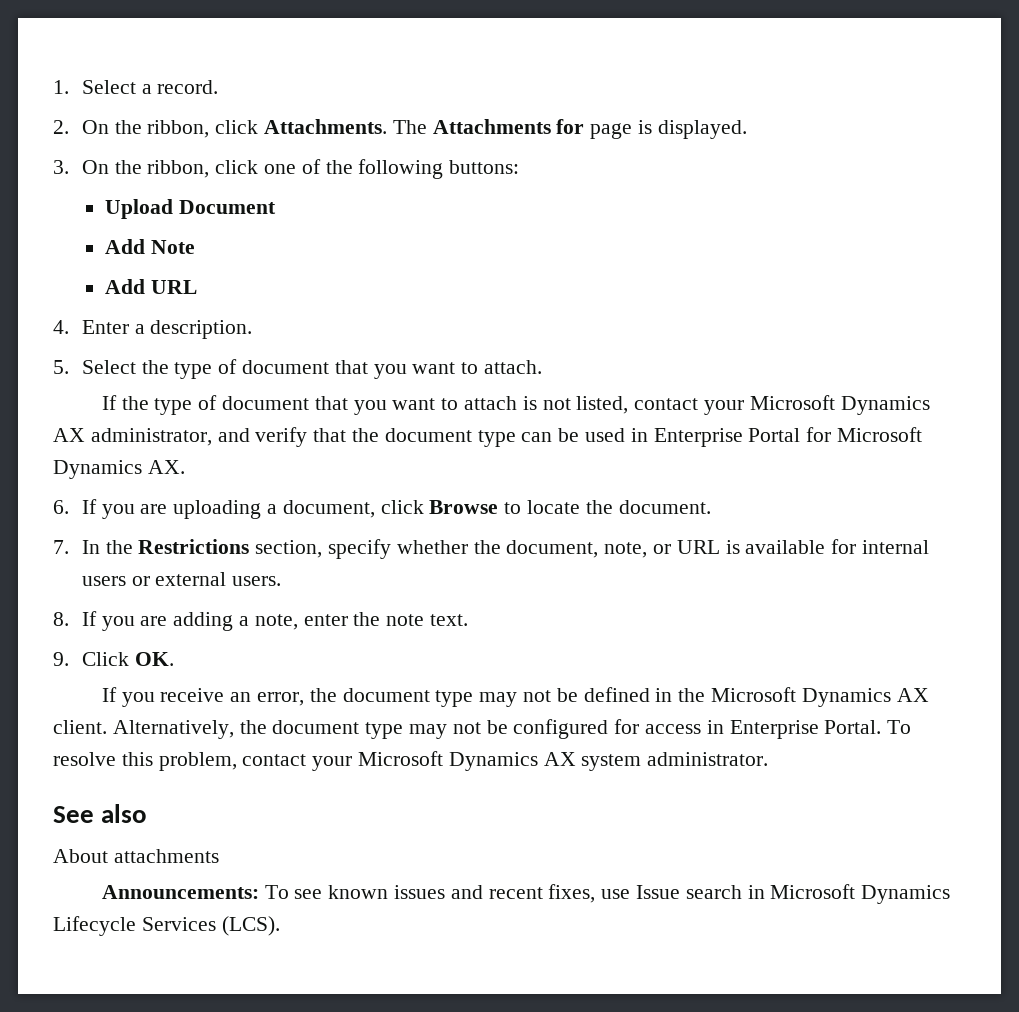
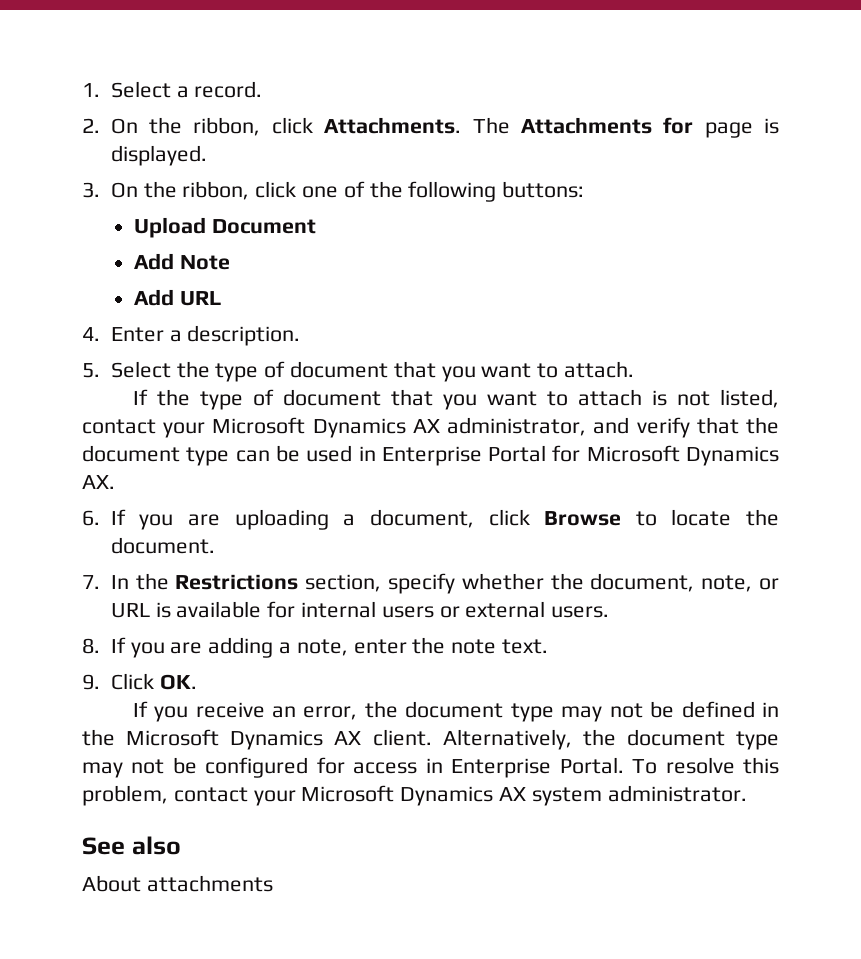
[101,884,951,904] [53,916,280,936] // Announcements: To see known issues and recent fixes, use Issue search in Microsoft Dynamics Lifecycle Services (LCS). -> (273, 883) none

